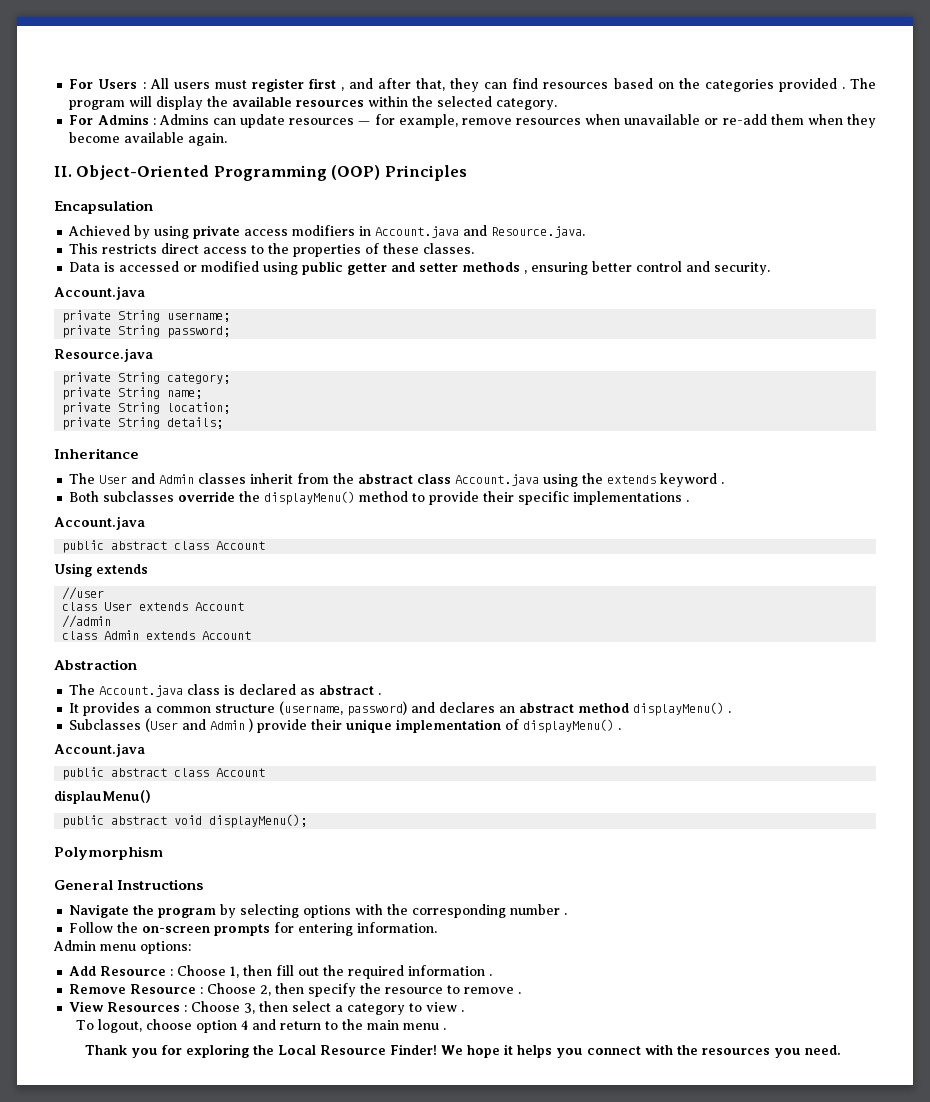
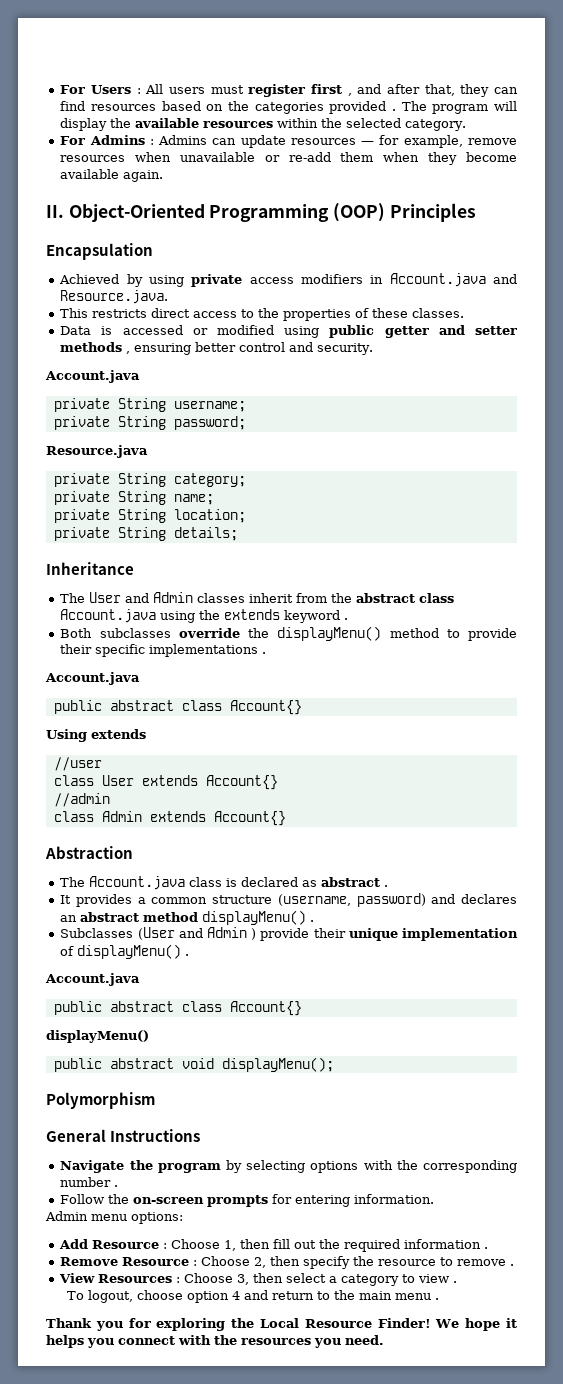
[216,541,266,550] Account -> [229,700,302,715] Account{}
[195,602,245,611] Account -> [205,775,278,790] Account{}
[202,631,252,640] Account -> [213,811,286,826] Account{}
[216,768,266,777] [54,790,151,804] Account // displauMenu() -> [229,1001,302,1016] [46,1030,149,1043] Account{} // displayMenu()

